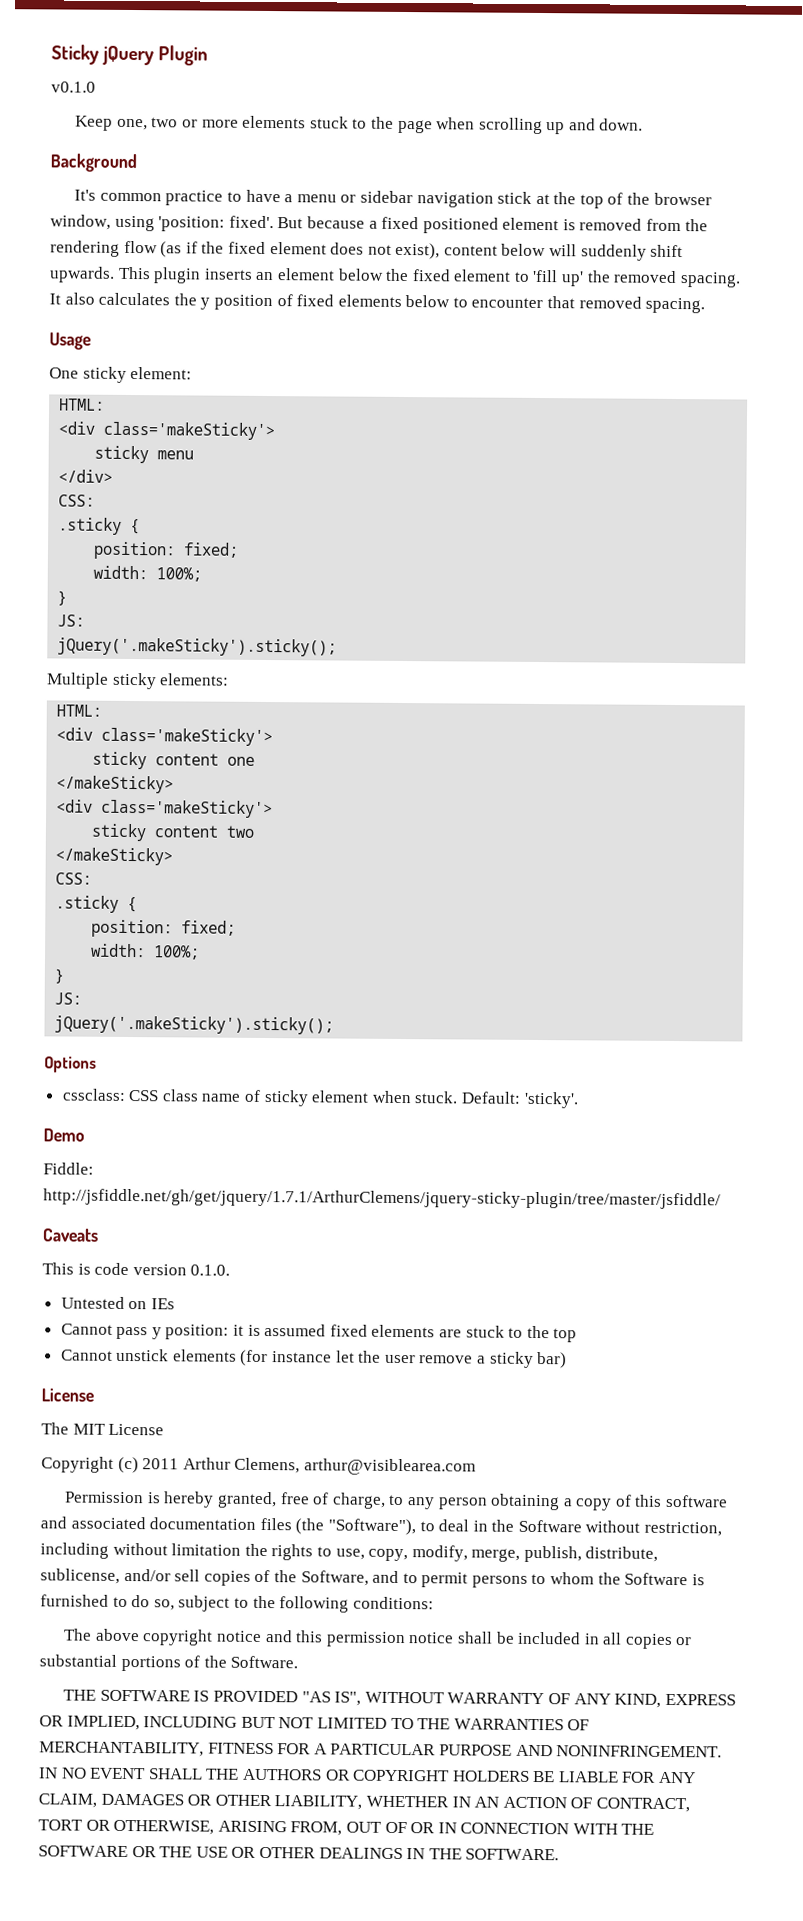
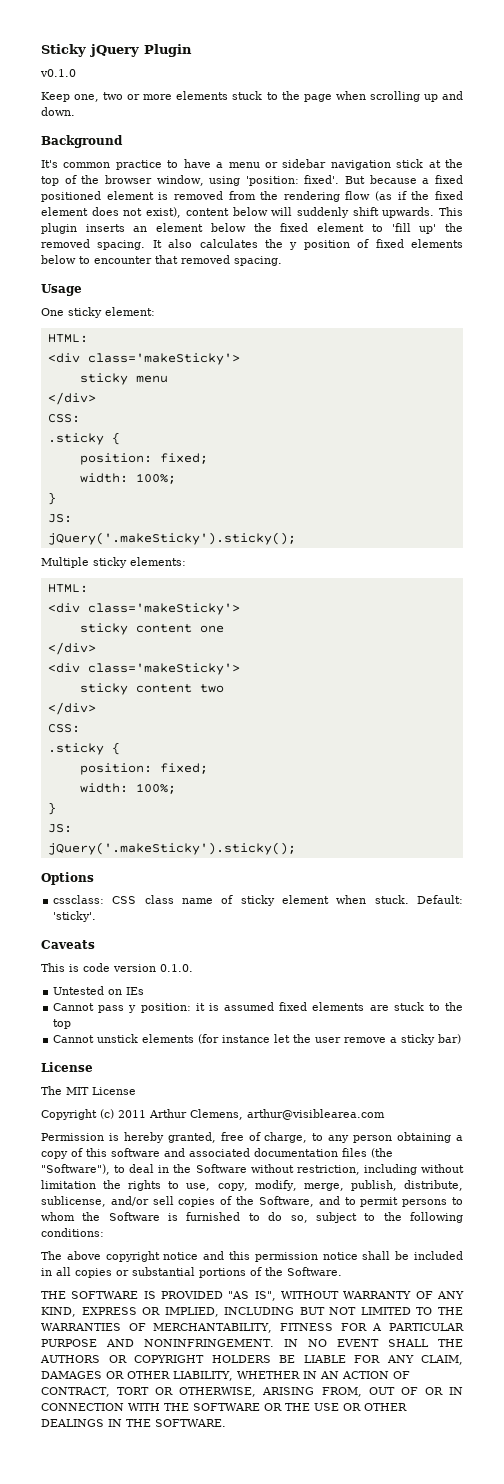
[56,775,175,794] </makeSticky> -> [47,642,96,655] </div>
[55,847,174,866] </makeSticky> -> [47,702,96,715] </div>
[43,1128,85,1142] [43,1162,94,1175] [43,1188,721,1210] // Demo // Fiddle: http://jsfiddle.net/gh/get/jquery/1.7.1/ArthurClemens/jquery-sticky-plugin/tree/master/jsfiddle/ -> (97, 916) none

